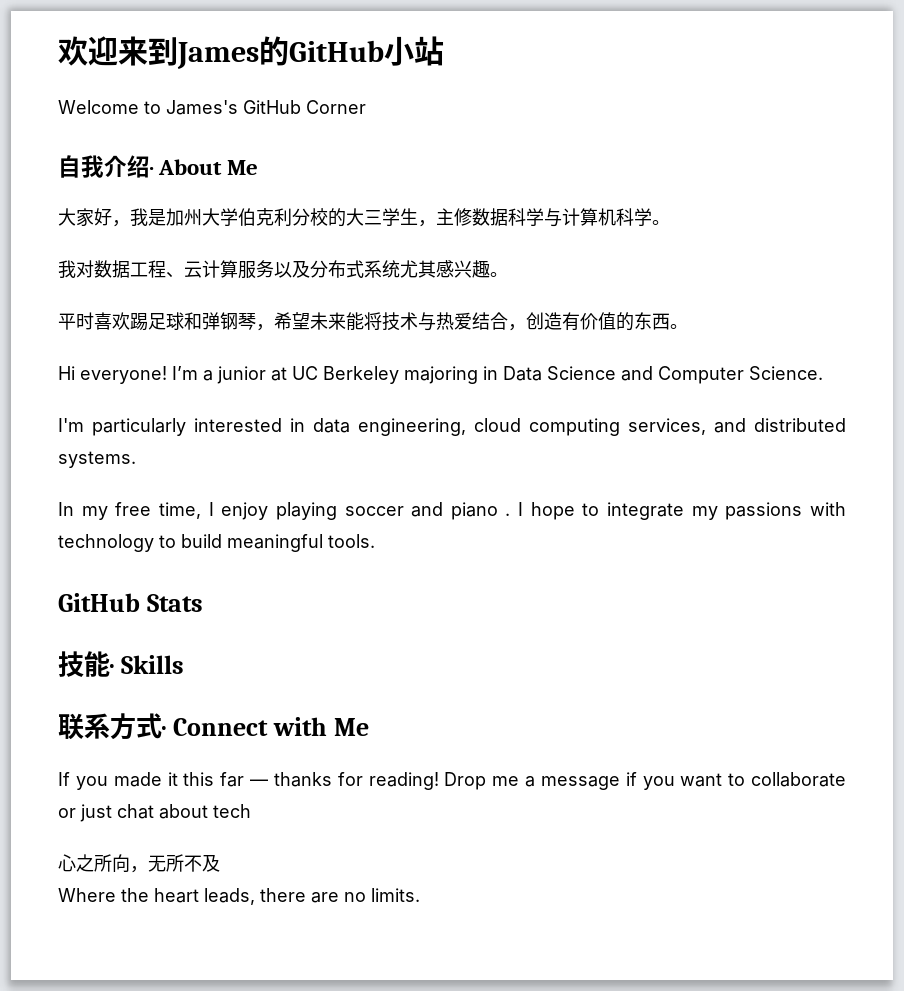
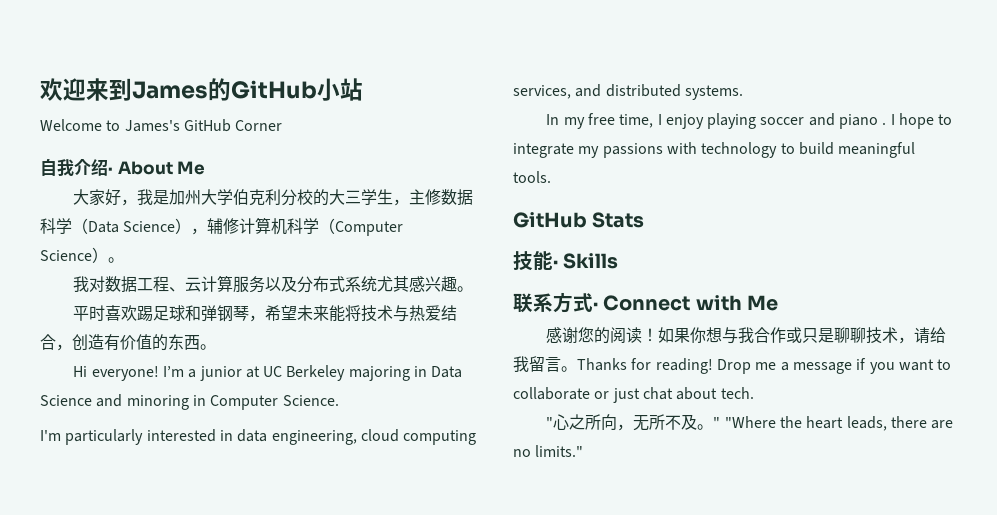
[544,208,652,227] 与计算机科学 -> [72,217,404,236] [40,247,108,263] （Data Science），辅修计算机科学（Computer Science）
(653, 373) none -> [126,395,206,410] minoring in
[58,772,332,790] If you made it this far — thanks -> [546,327,947,344] [513,356,627,372] 感谢您的阅读！如果你想与我合作或只是聊聊技术，请给我留言。Thanks
[213,804,251,818] tech // -> [720,387,754,399] [546,417,554,428] tech. // "
[58,888,116,902] // Where -> [697,416,776,430] 。" "Where
[371,888,420,902] limits. -> [535,445,584,457] limits."

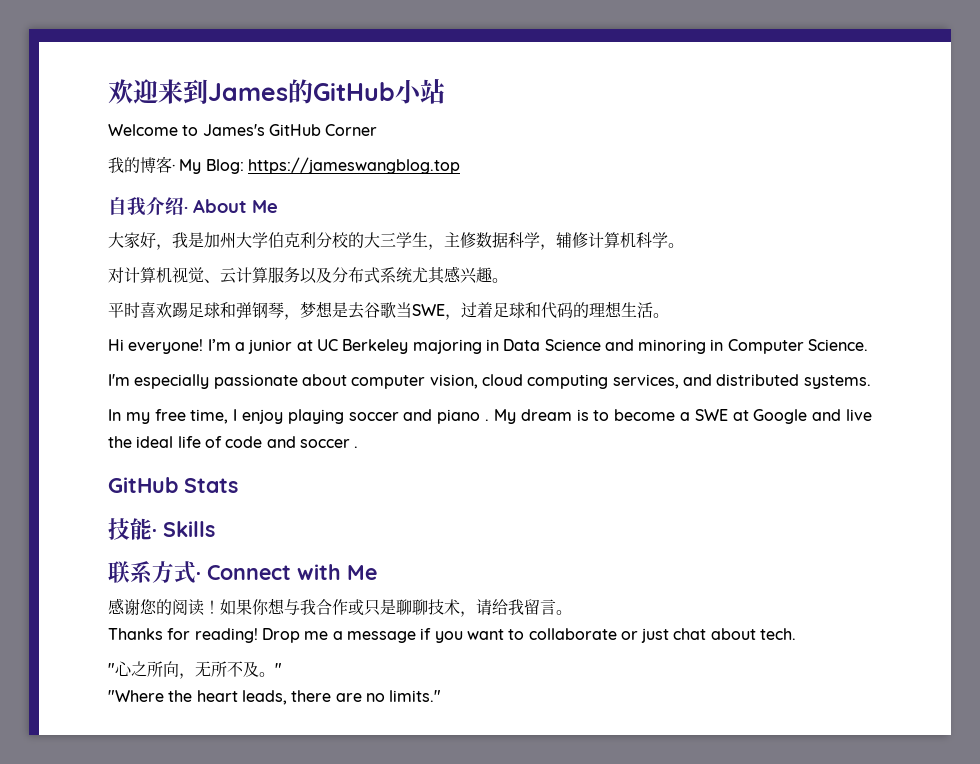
(283, 125) none -> [108,156,460,174] // 我的博客· My Blog: https://jameswangblog.top
[72,218,192,234] （Data Science） -> (540, 240) none
[319,218,404,236] [40,247,124,263] [73,276,170,293] （Computer Science）。 // 我对数据工程 -> [668,243,684,248] [108,267,204,283] 。 // 对计算机视觉
[265,305,458,322] [40,334,200,351] 希望未来能将技术与热爱结合，创造有价值的东西 -> [300,301,653,320] 梦想是去谷歌当SWE，过着足球和代码的理想生活
[65,429,357,445] particularly interested in data engineering, -> [134,374,478,389] especially passionate about computer vision,
[890,113,953,129] [513,142,916,158] [513,171,551,183] I hope to integrate my passions with technology to build meaningful tools. -> [493,409,873,424] [108,436,359,448] My dream is to become a SWE at Google and live the ideal life of code and soccer .
(577, 369) none -> (572, 612) //
(721, 422) none -> (282, 669) //

